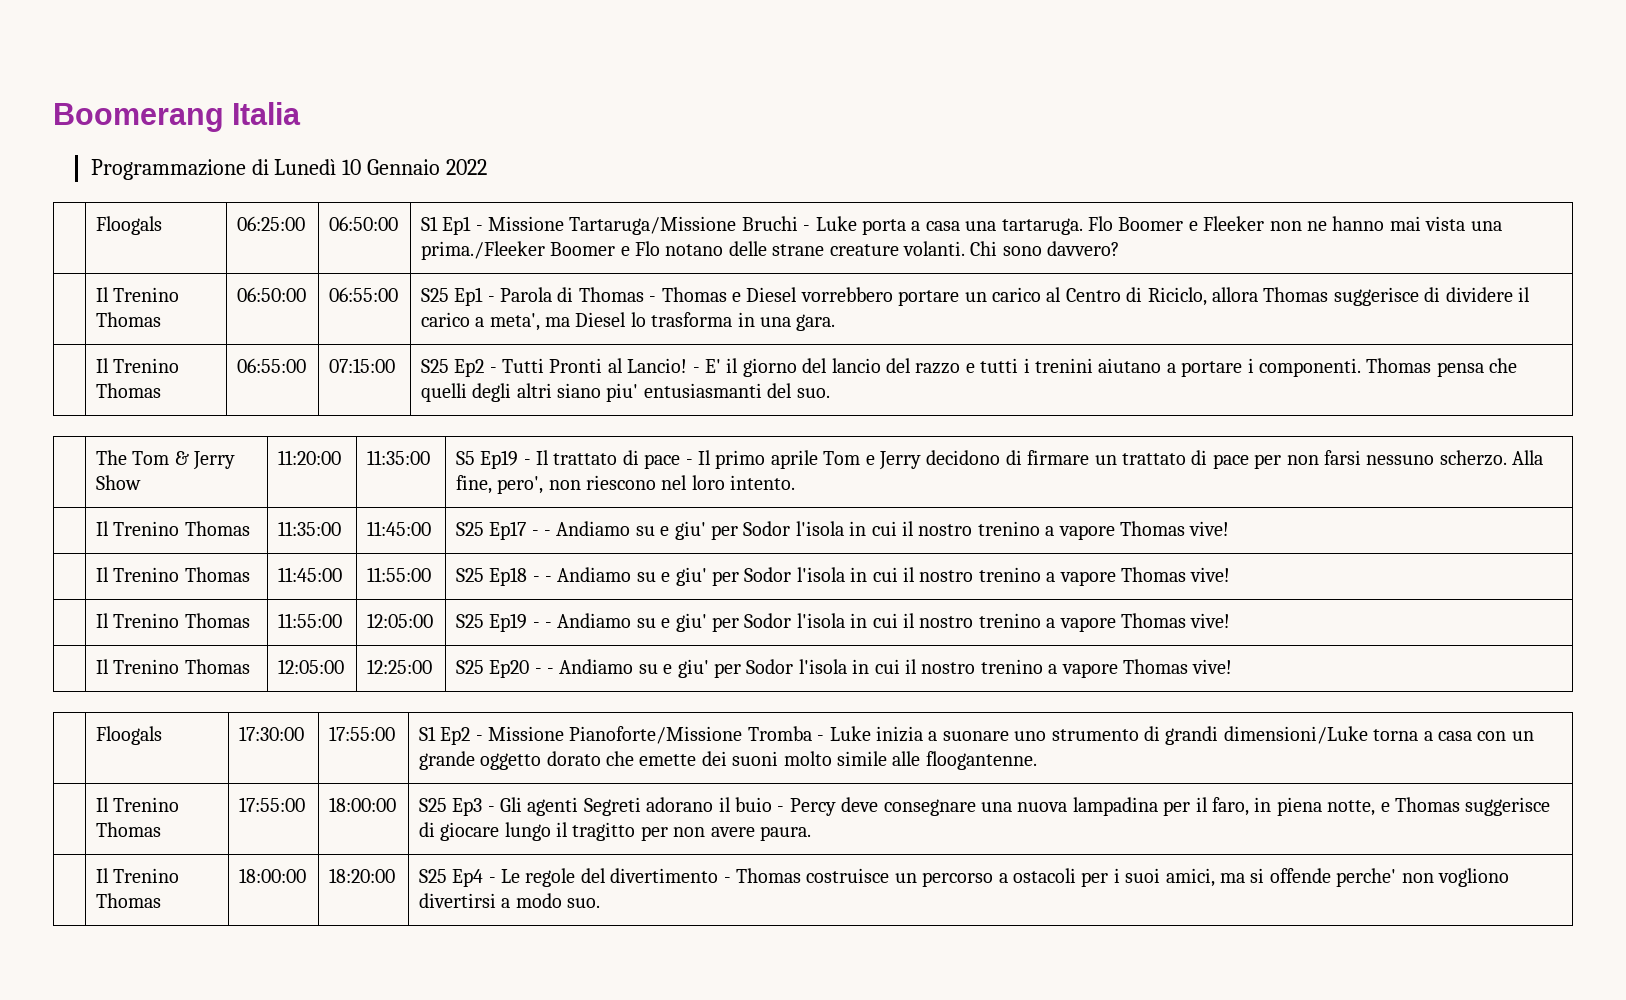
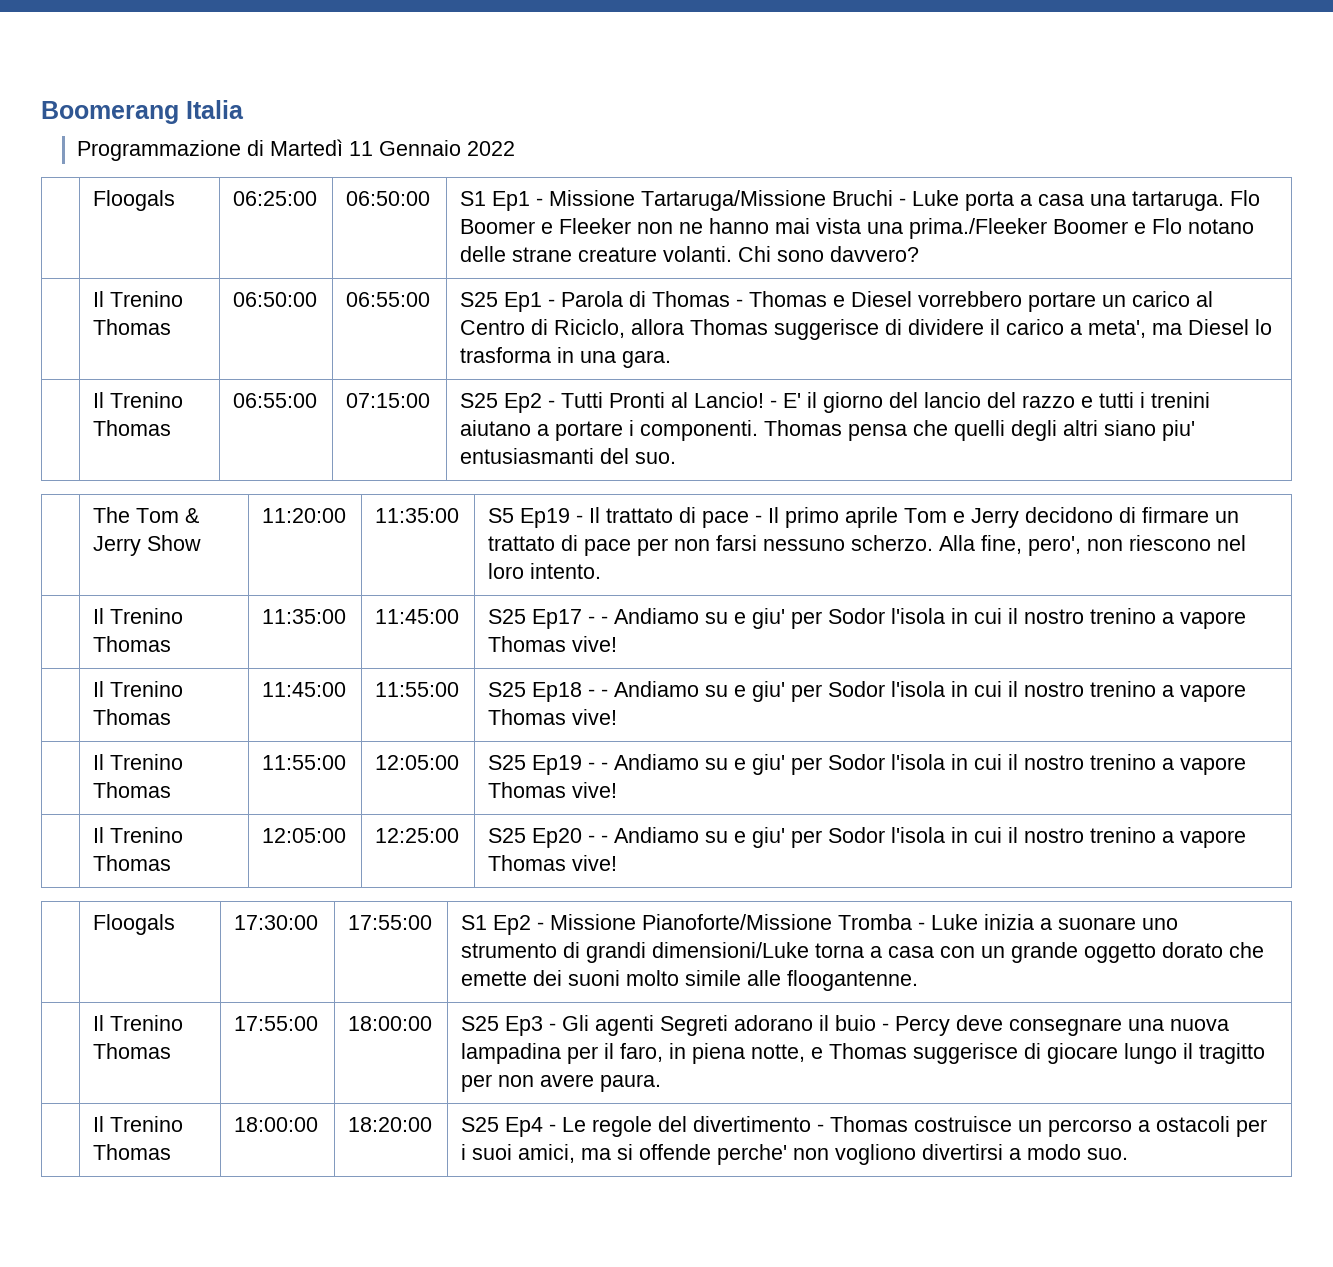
[274,159,362,175] Lunedì 10 -> [270,139,374,156] Martedì 11

